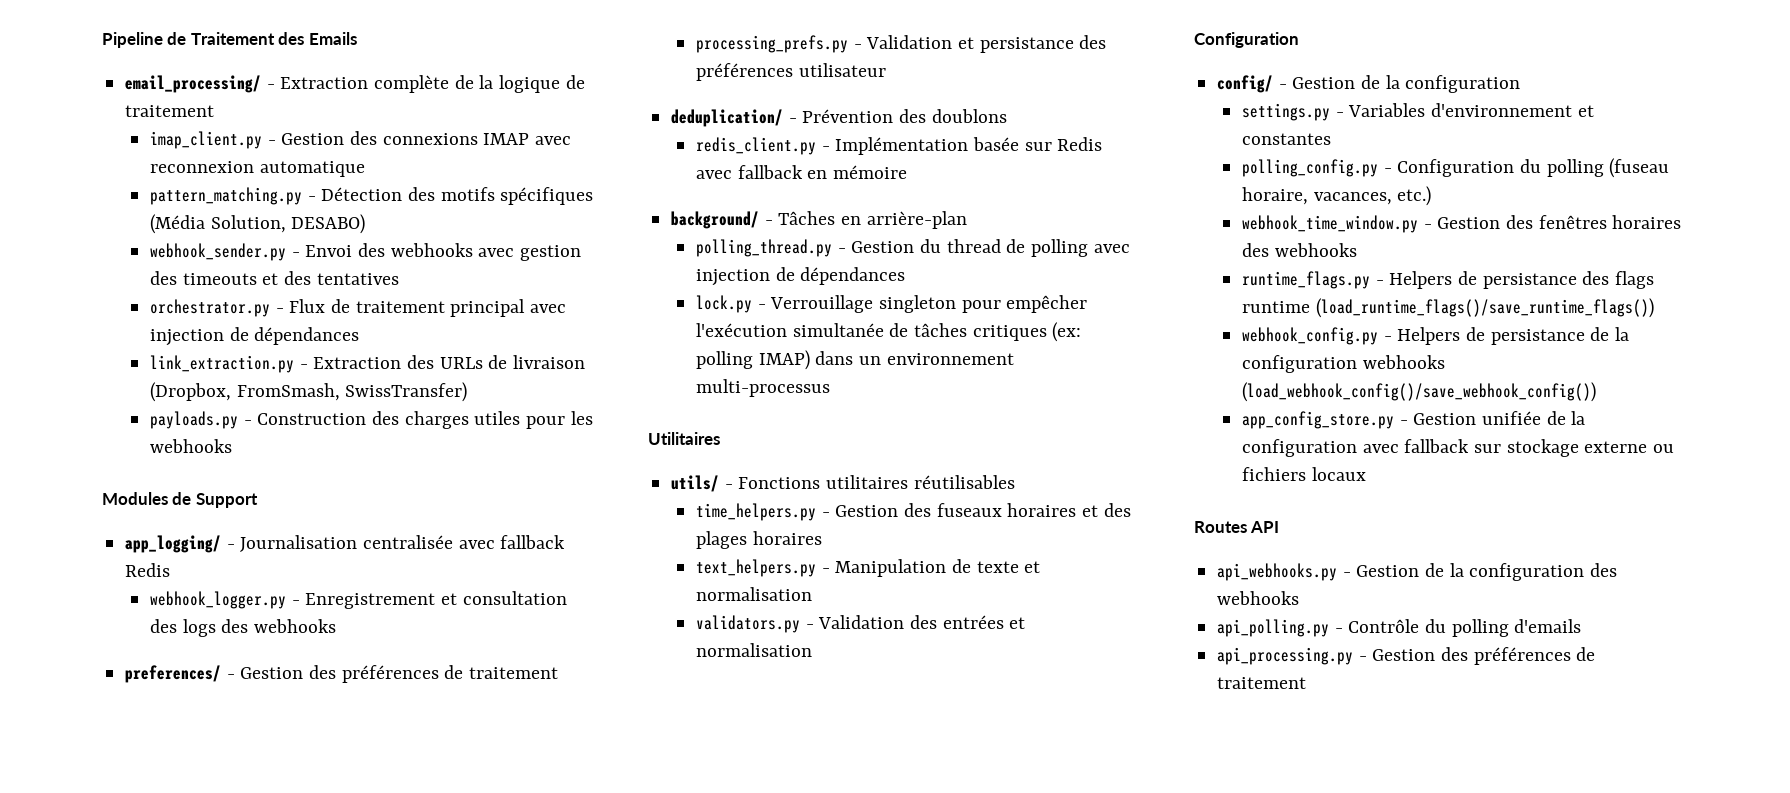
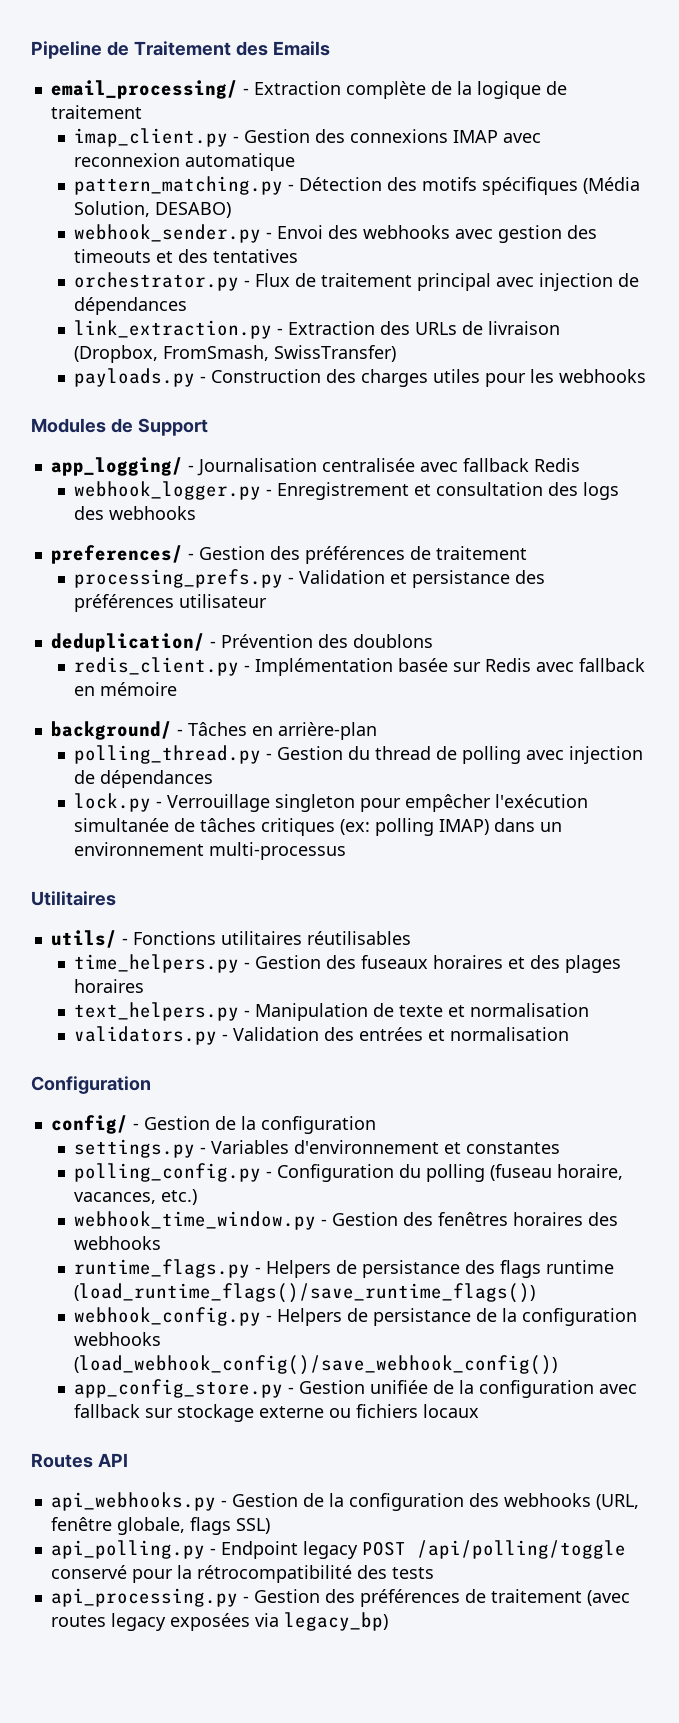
[1217,619,1582,637] // api_polling.py - Contrôle du polling d'emails -> [595,1494,639,1510] [50,1517,270,1535] [50,1540,626,1559] [50,1565,434,1583] (URL, fenêtre globale, flags SSL) // api_polling.py - Endpoint legacy POST /api/polling/toggle conservé pour la rétrocompatibilité des tests
(1307, 683) none -> [586,1590,630,1606] [50,1612,388,1631] (avec routes legacy exposées via legacy_bp)

